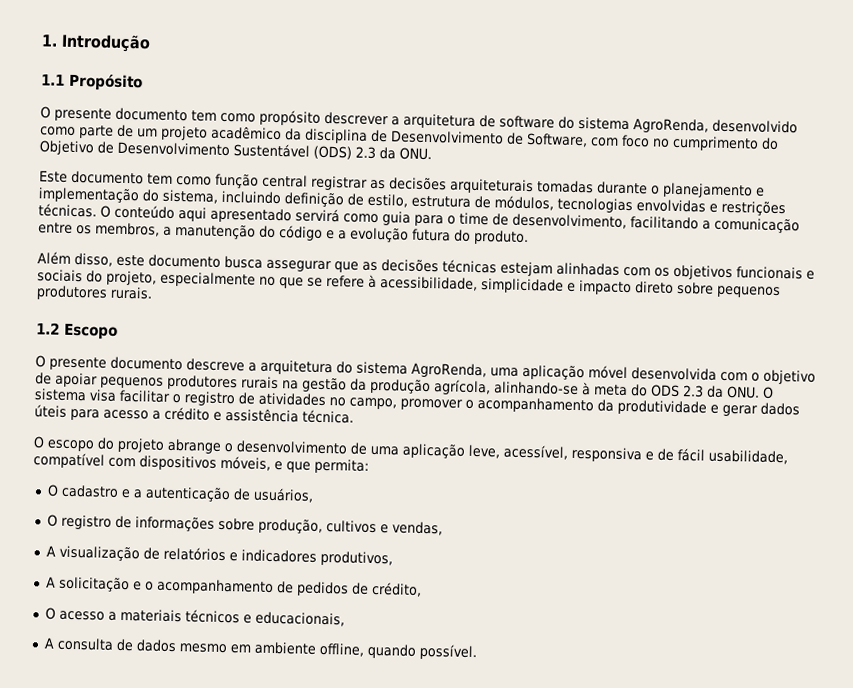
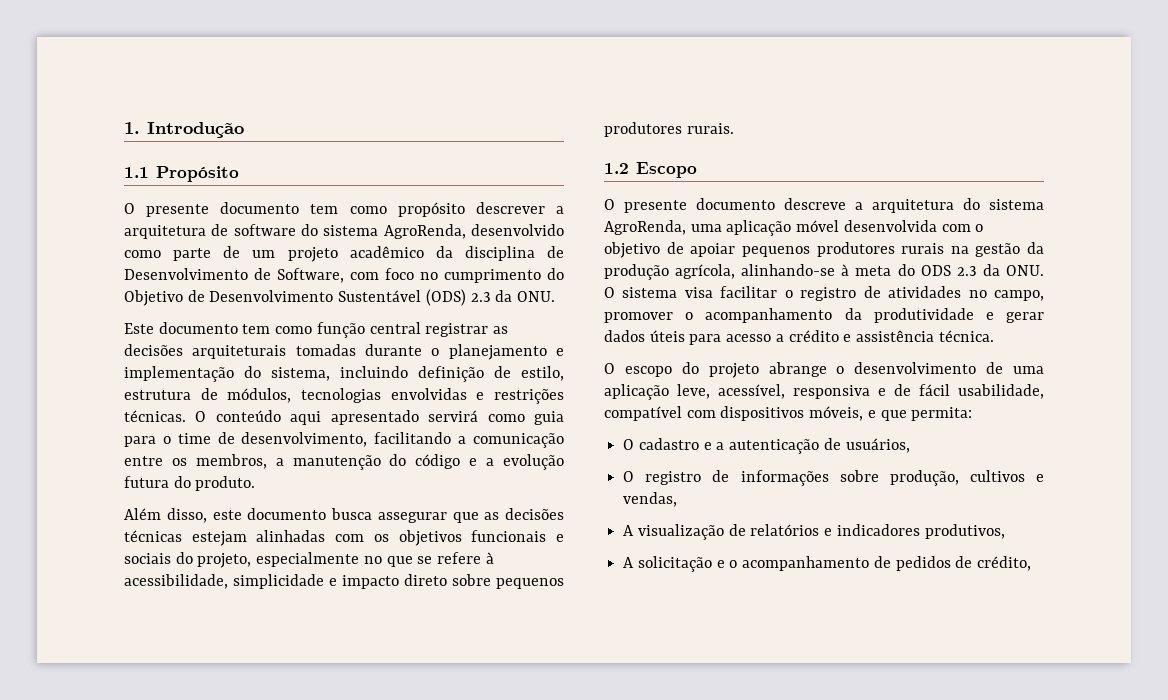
[44,607,345,627] [43,637,478,661] // O acesso a materiais técnicos e educacionais, // A consulta de dados mesmo em ambiente offline, quando possível. -> (1032, 563) none

